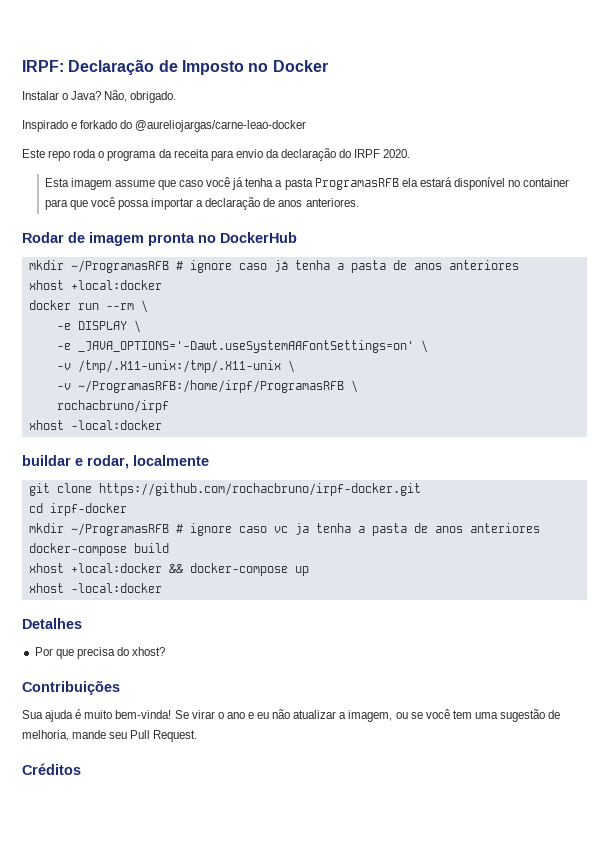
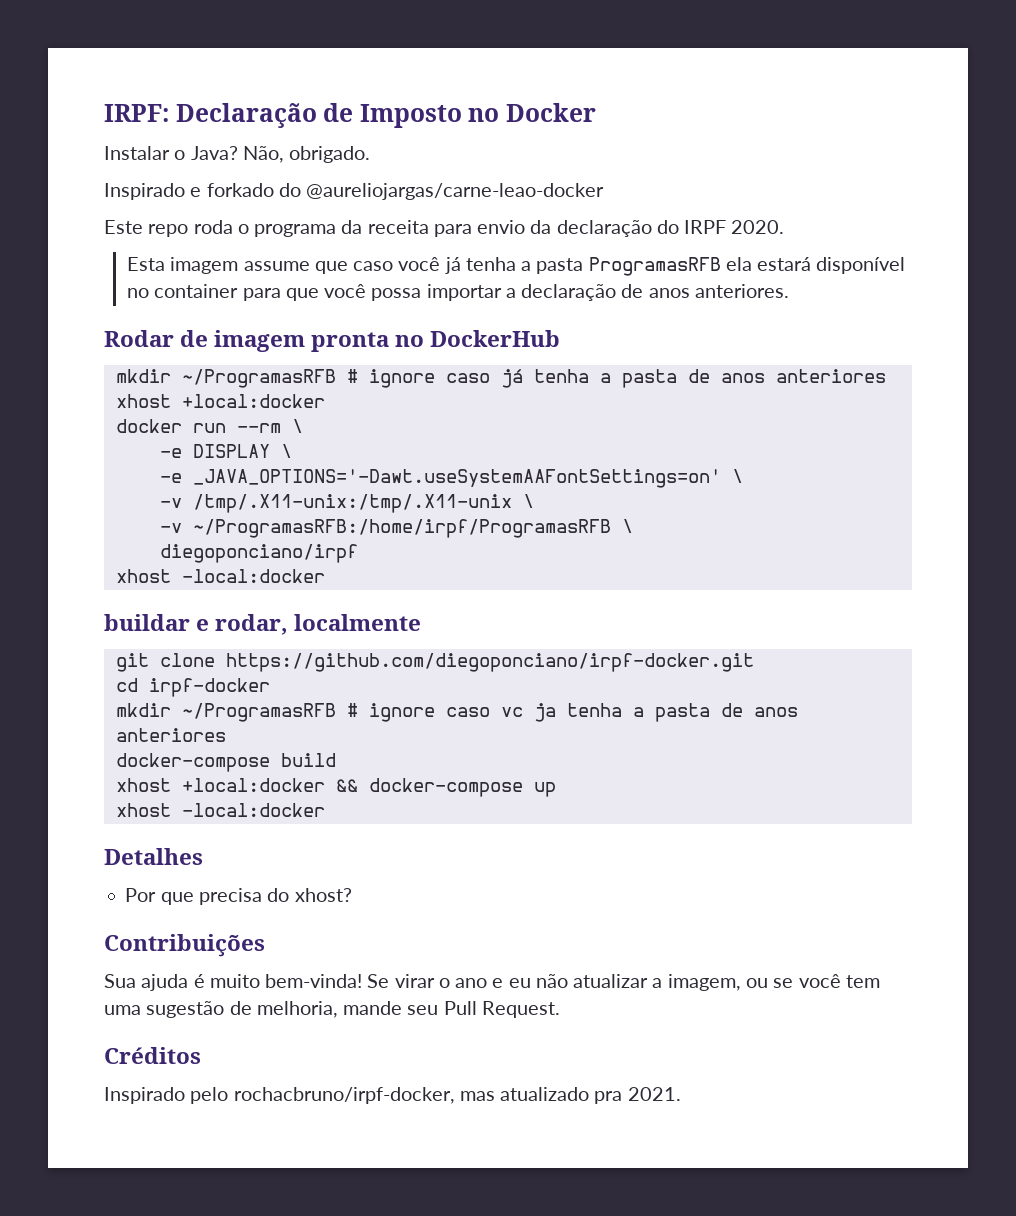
[56,400,169,413] rochacbruno/irpf -> [159,544,358,563] diegoponciano/irpf
[98,483,421,496] https://github.com/rochacbruno/irpf-docker.git -> [225,653,754,672] https://github.com/diegoponciano/irpf-docker.git
(81, 769) none -> [104,1087,681,1104] // Inspirado pelo rochacbruno/irpf-docker, mas atualizado pra 2021.

